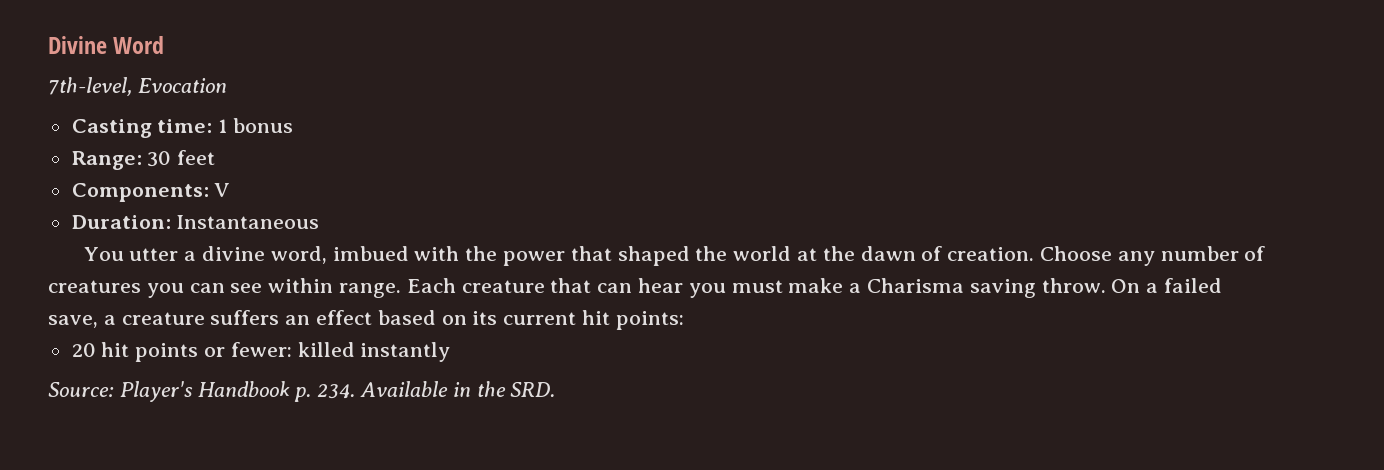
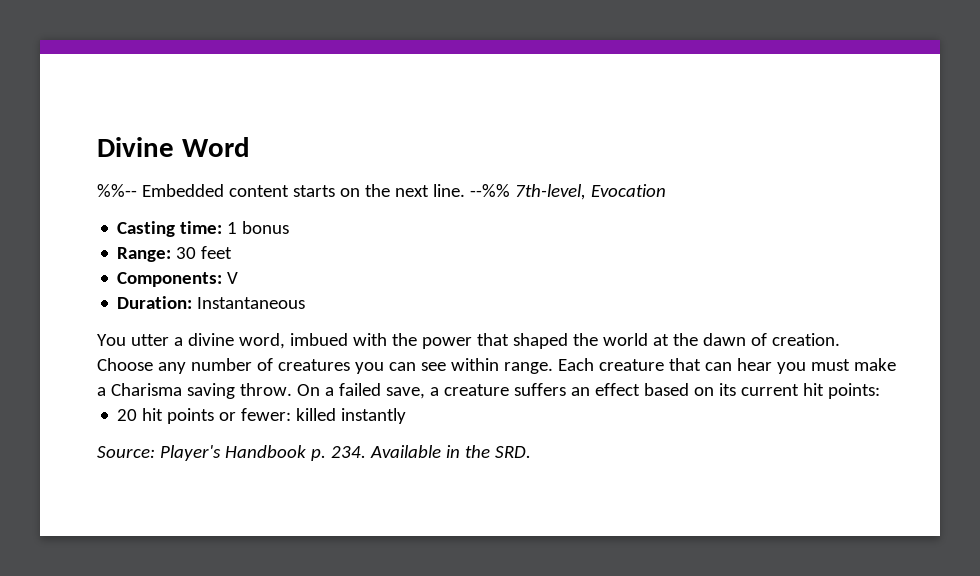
(165, 45) none -> [97,184,510,197] %%-- Embedded content starts on the next line. --%%

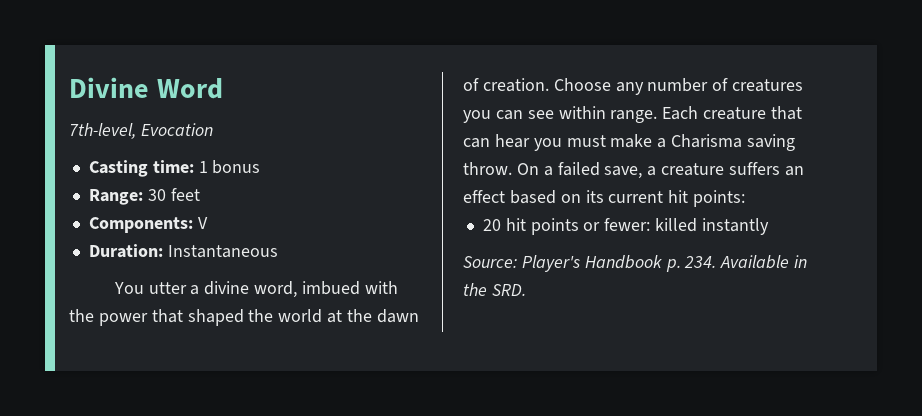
[97,184,510,197] %%-- Embedded content starts on the next line. --%% -> (223, 88) none

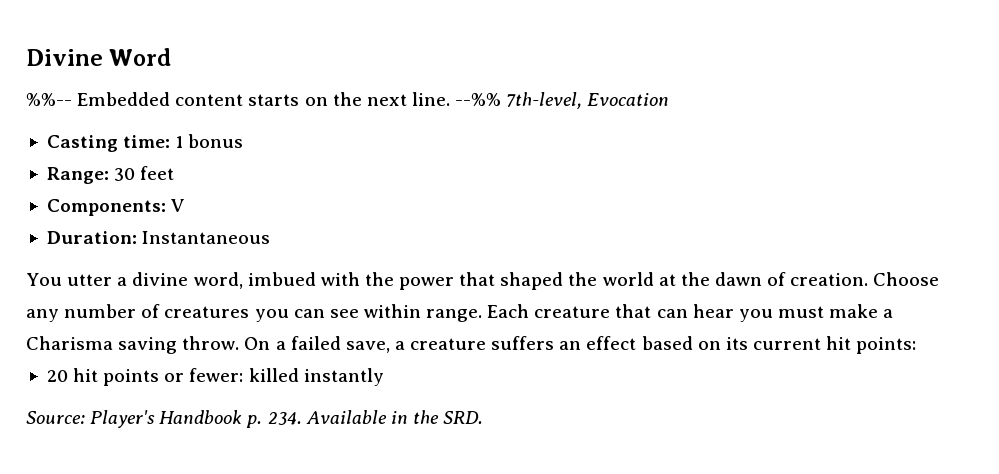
(223, 88) none -> [26,92,502,106] %%-- Embedded content starts on the next line. --%%

